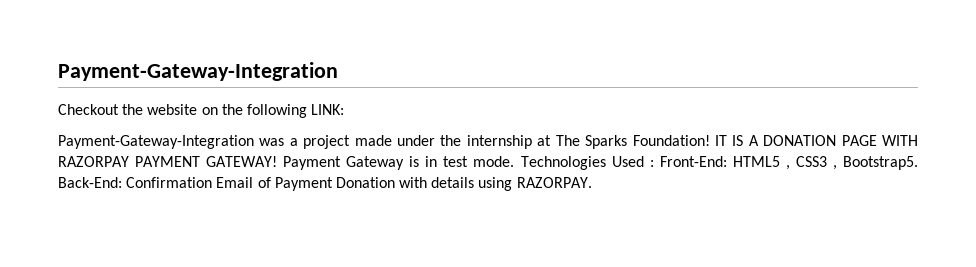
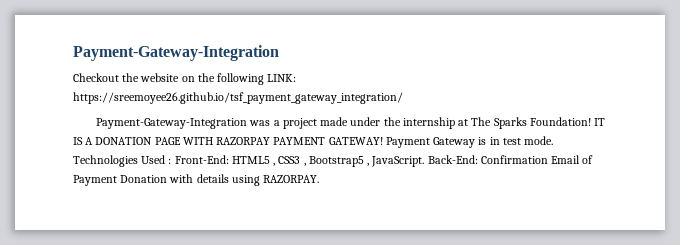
(345, 109) none -> [73,92,403,104] https://sreemoyee26.github.io/tsf_payment_gateway_integration/
[842,156,918,170] Bootstrap5. -> [308,156,425,167] Bootstrap5 , JavaScript.

